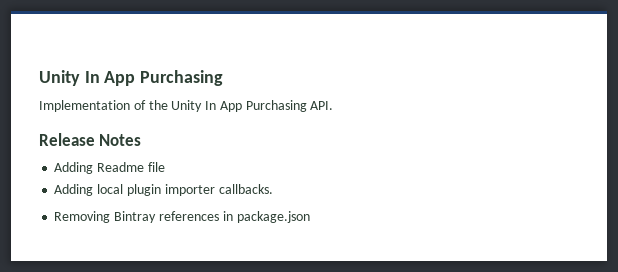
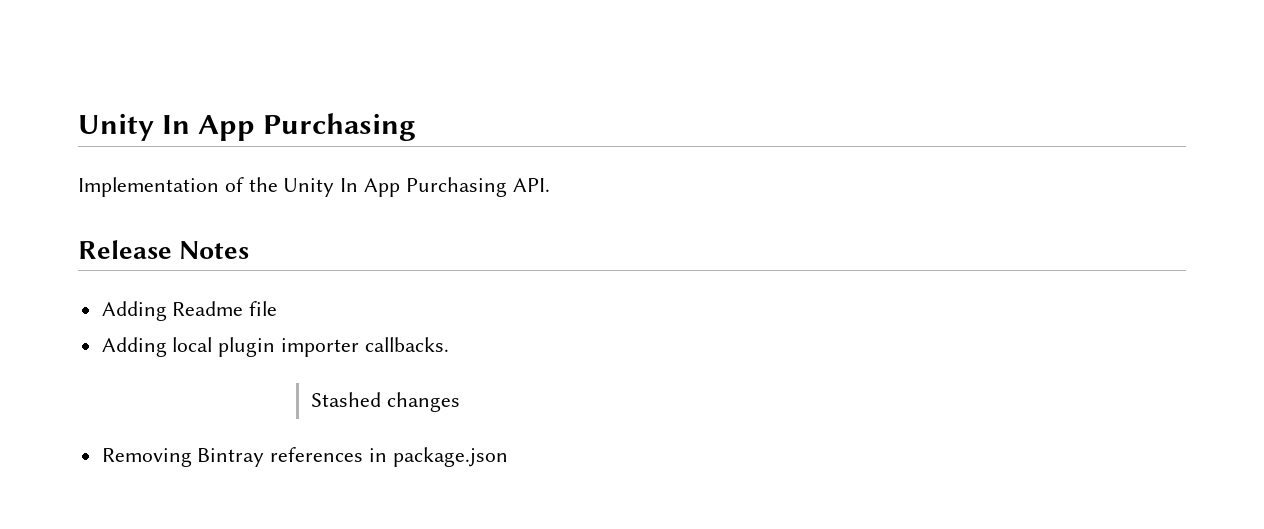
(273, 189) none -> [310,392,460,412] // Stashed changes

